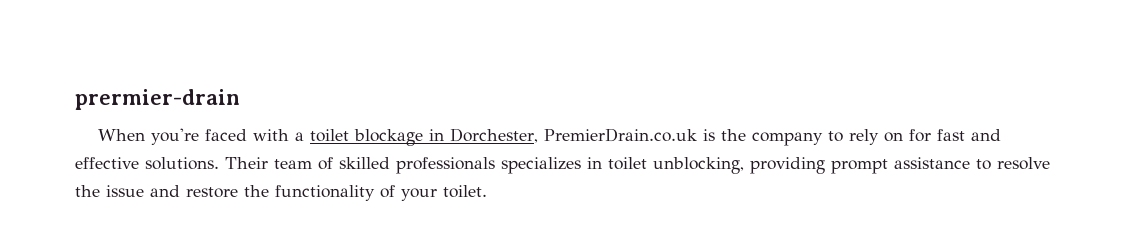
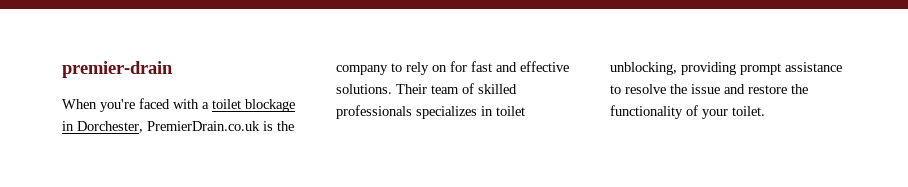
[75,89,240,110] prermier-drain -> [62,61,173,78] premier-drain

